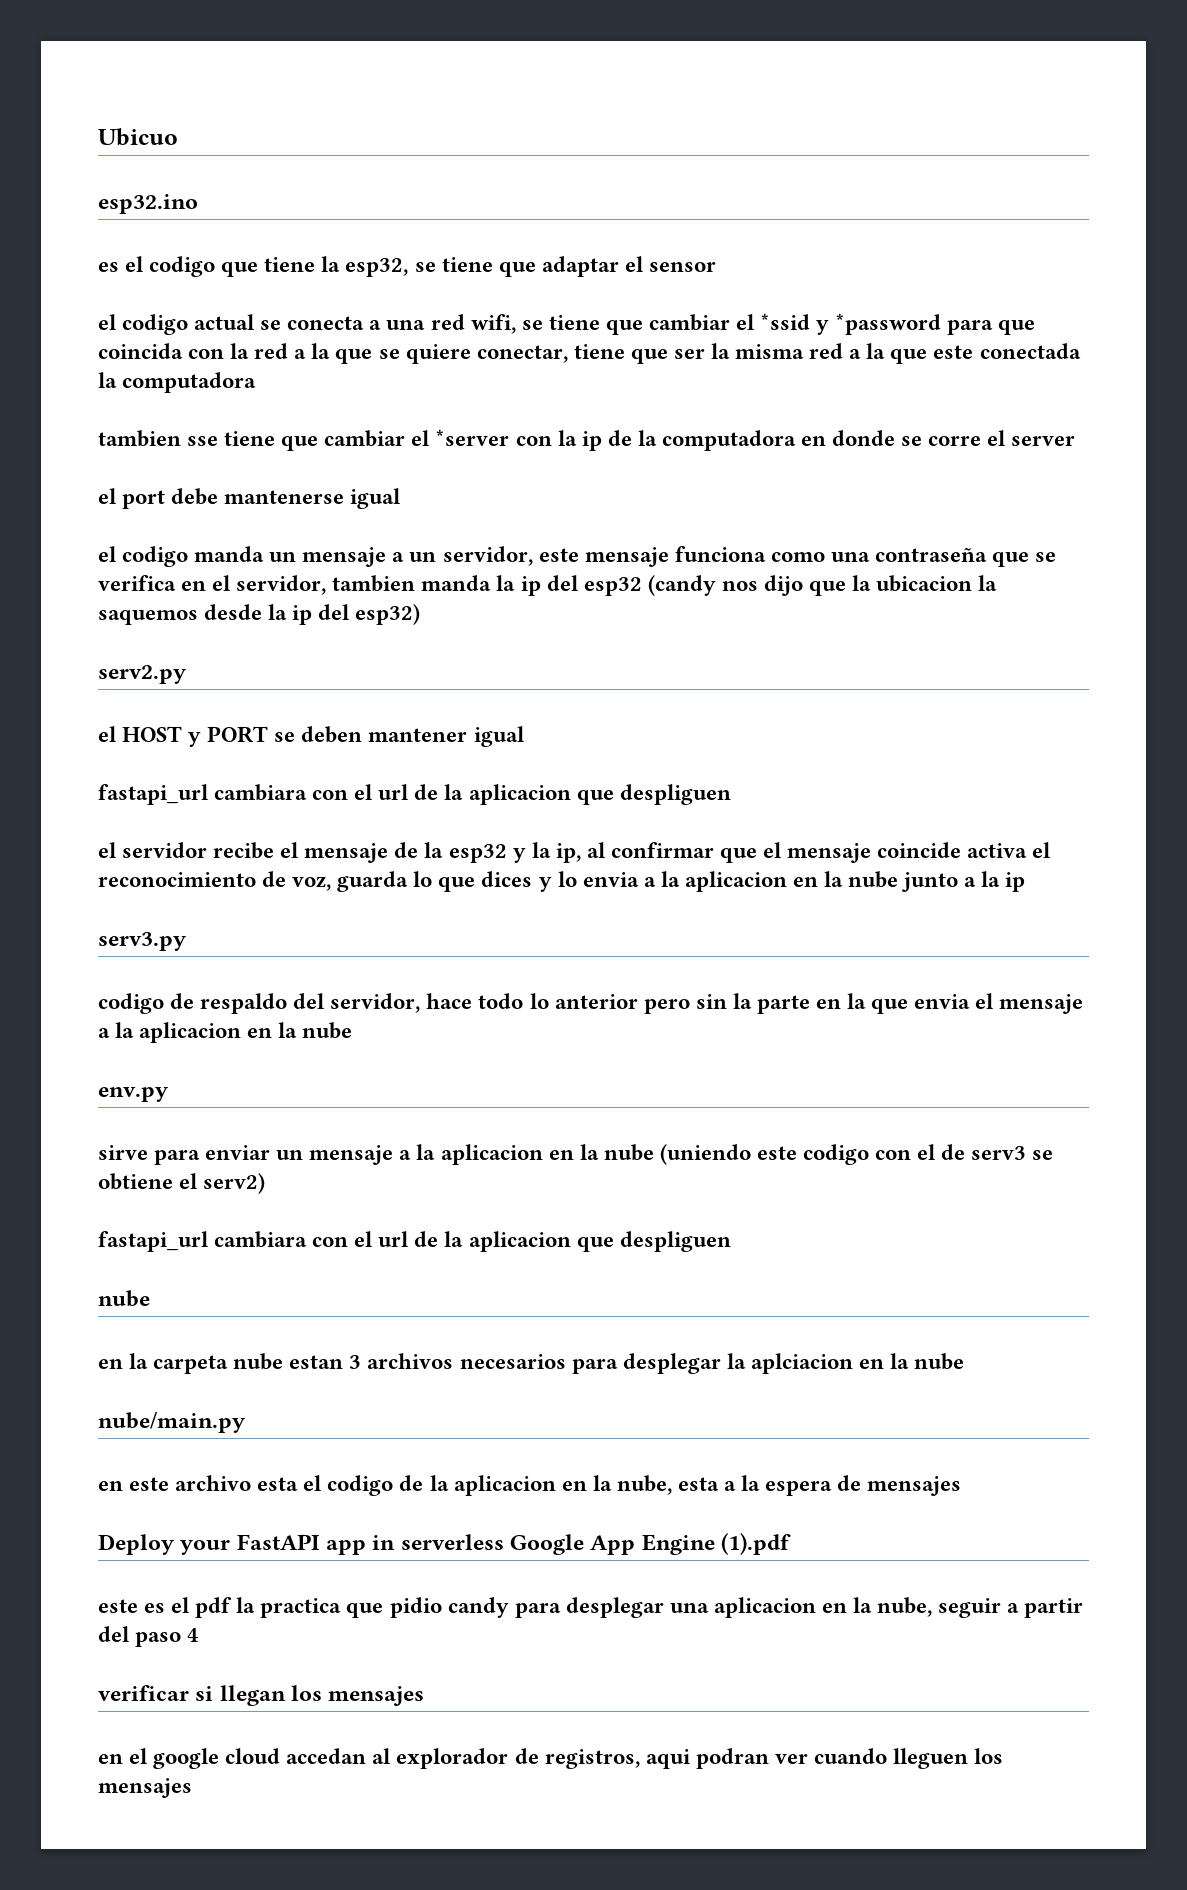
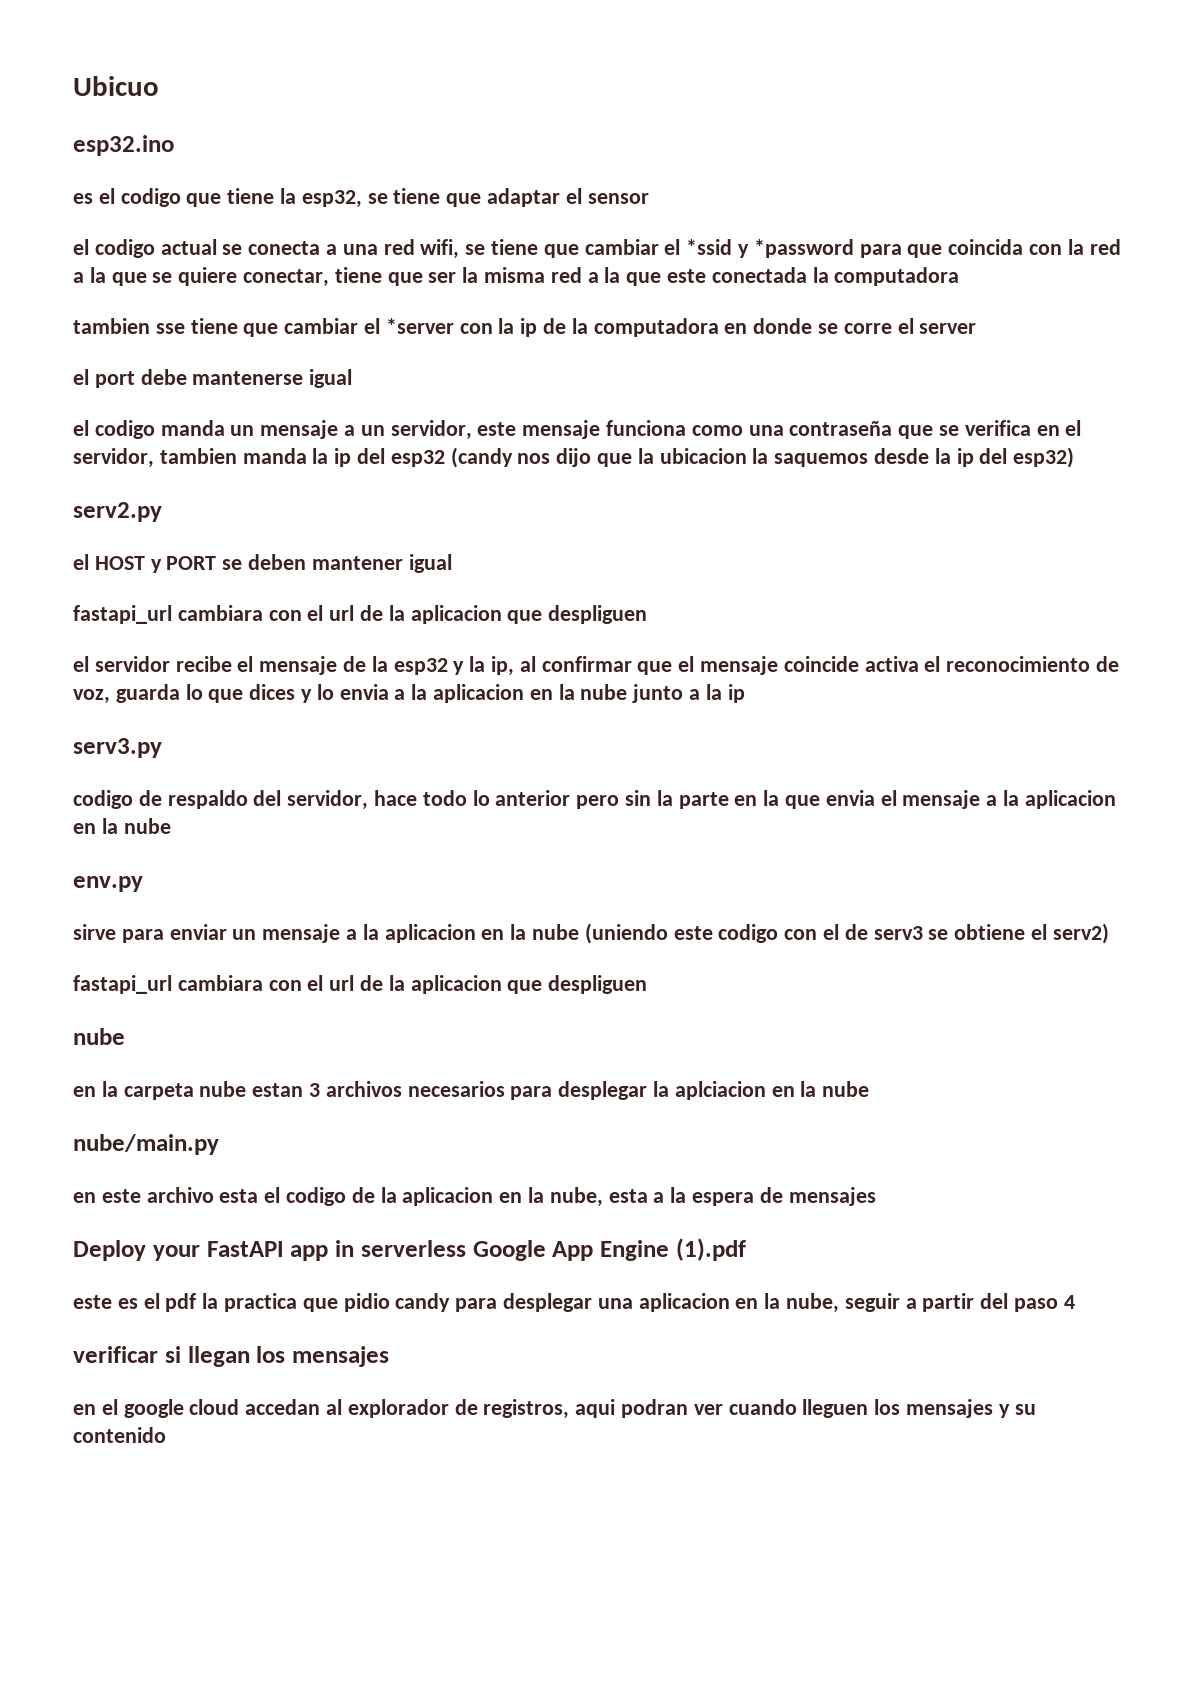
(192, 1788) none -> [998,1404,1036,1418] [73,1427,166,1443] y su contenido

